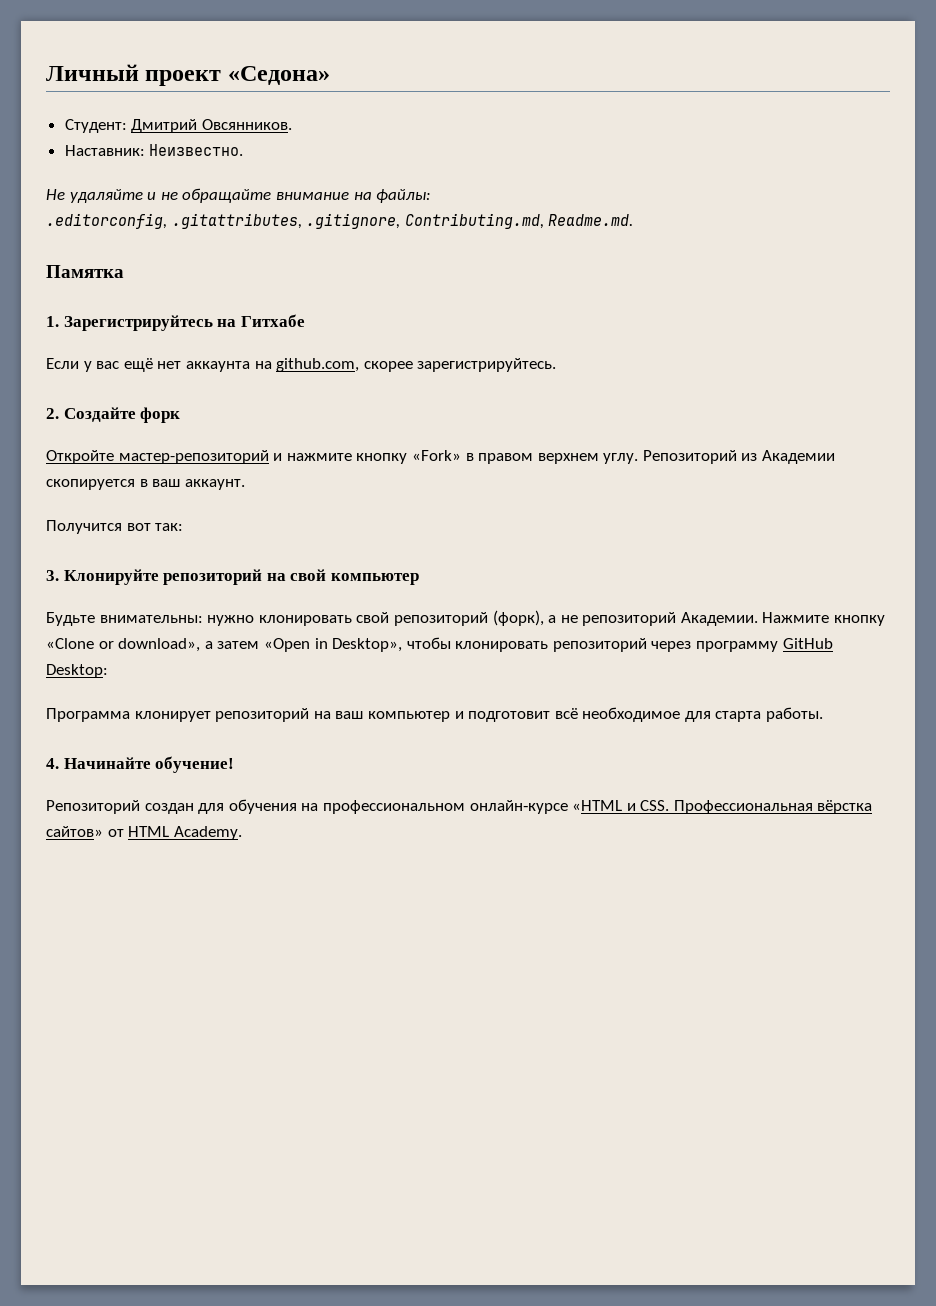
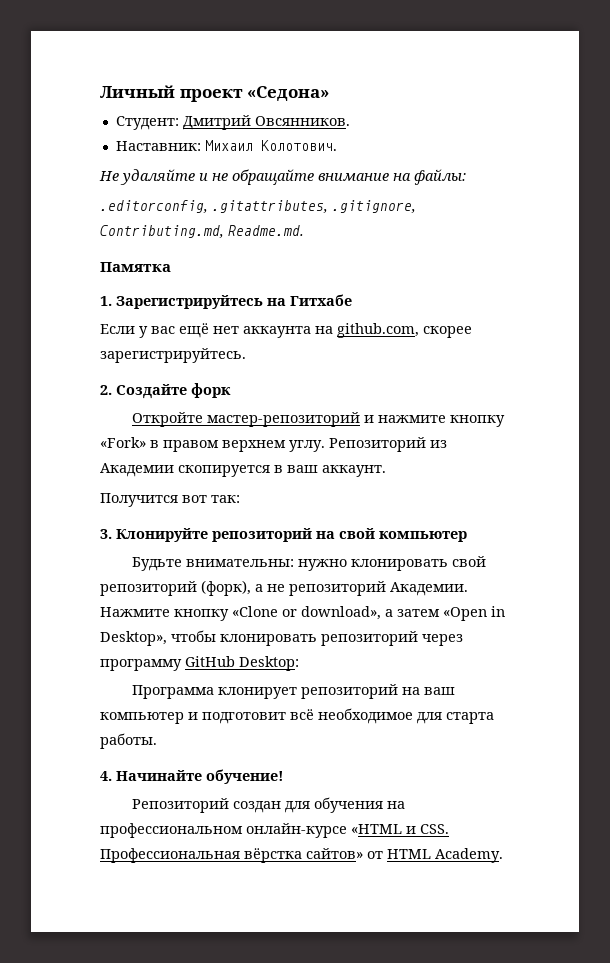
[149,144,244,156] Неизвестно. -> [204,140,337,151] Михаил Колотович.

